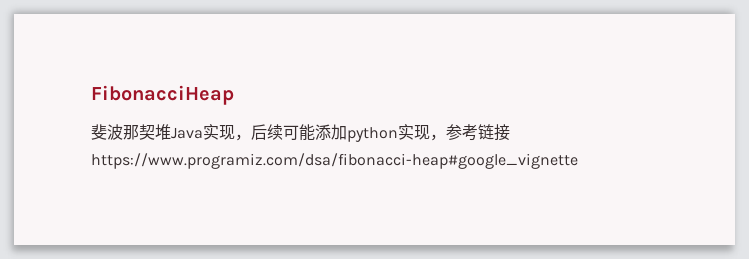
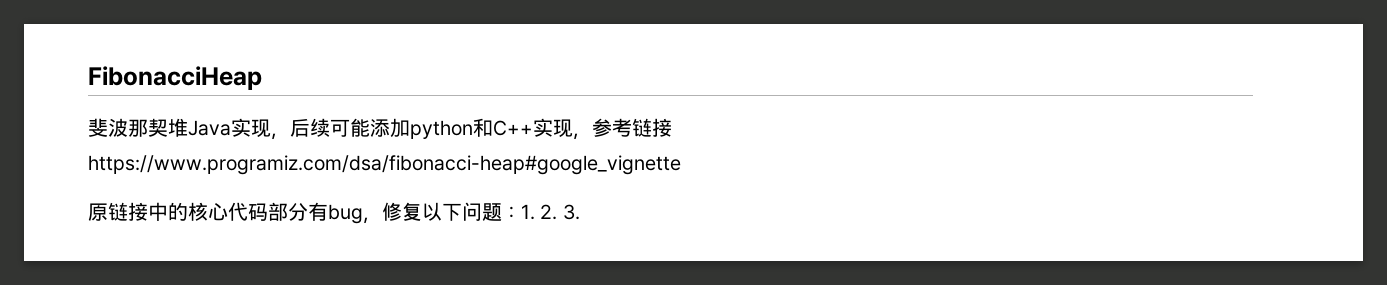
(398, 134) none -> [473,118,533,137] 和C++
(578, 161) none -> [88,202,580,224] // 原链接中的核心代码部分有bug，修复以下问题：1. 2. 3.

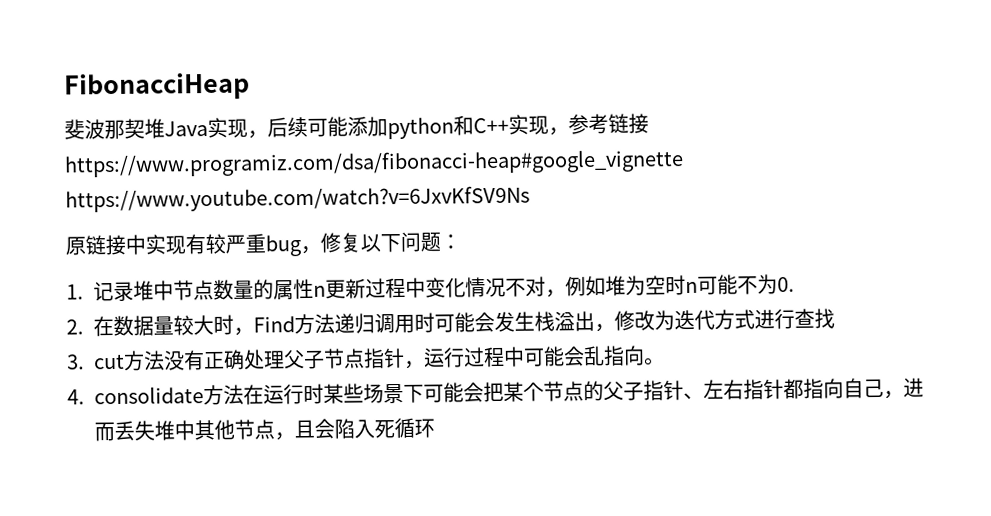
(681, 165) none -> [65,185,530,213] https://www.youtube.com/watch?v=6JxvKfSV9Ns
[168,202,328,221] 的核心代码部分有 -> [145,233,266,255] 实现有较严重
[521,204,580,220] 1. 2. 3. -> [66,274,795,302] [66,308,835,337] [66,345,665,371] [67,377,924,406] [94,417,435,442] // 1.记录堆中节点数量的属性n更新过程中变化情况不对，例如堆为空时n可能不为0. // 2.在数据量较大时，Find方法递归调用时可能会发生栈溢出，修改为迭代方式进行查找 // 3. cut方法没有正确处理父子节点指针，运行过程中可能会乱指向。 // 4. consolidate方法在运行时某些场景下可能会把某个节点的父子指针、左右指针都指向自己，进而丢失堆中其他节点，且会陷入死循环

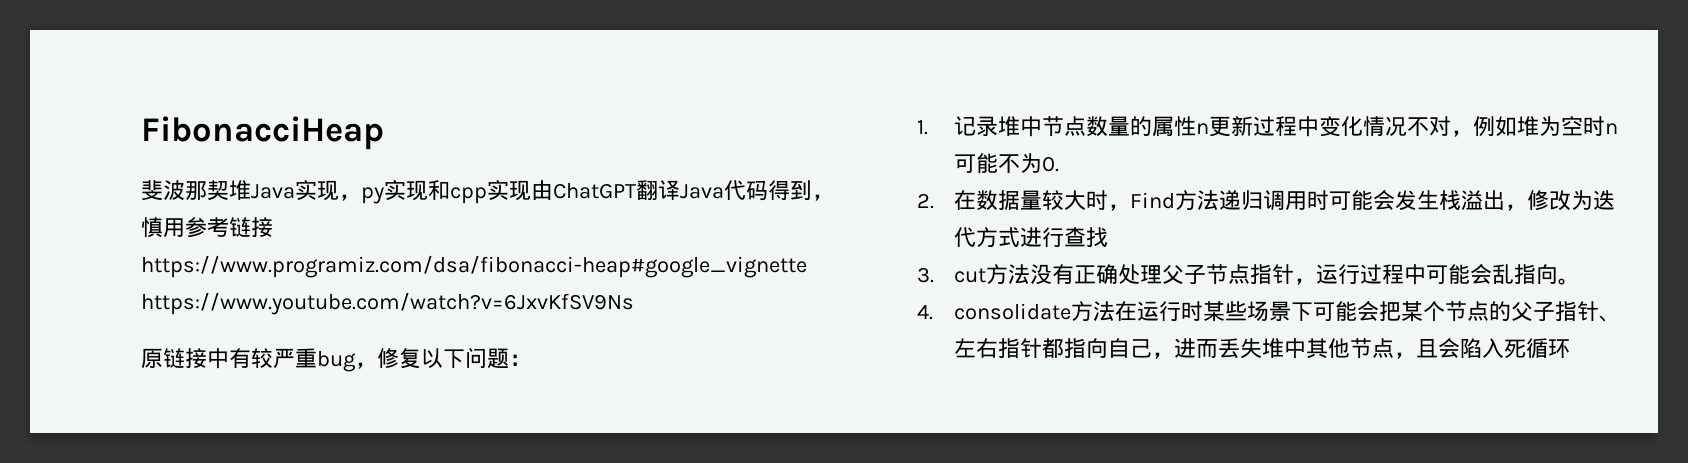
[267,114,569,140] 后续可能添加python和C++实现， -> [361,180,834,204] [141,217,185,238] py实现和cpp实现由ChatGPT翻译Java代码得到，慎用
[145,234,186,255] 实现 -> (229, 358) none

